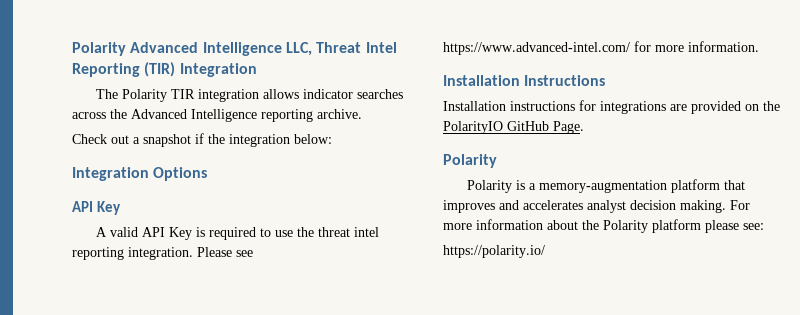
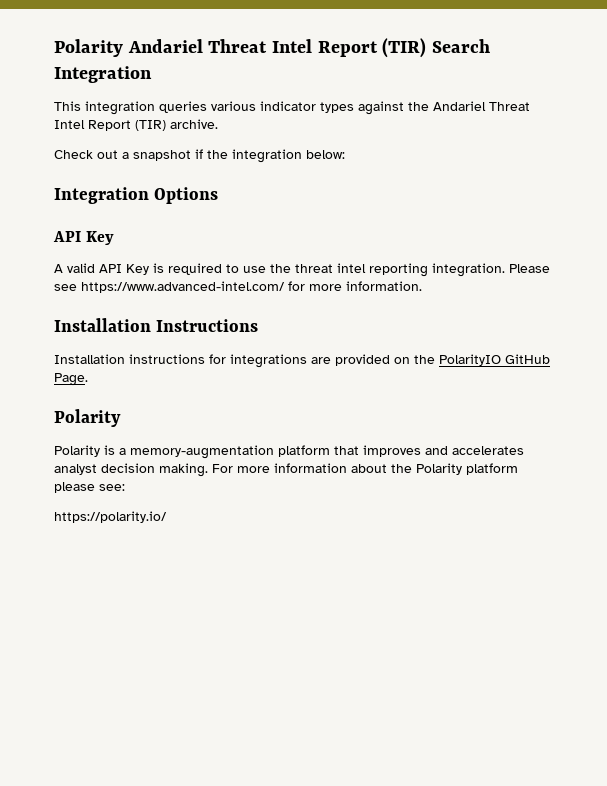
[72,42,397,56] [72,62,257,77] [96,89,404,102] [72,109,313,122] Polarity Advanced Intelligence LLC, Threat Intel Reporting (TIR) Integration // The Polarity TIR integration allows indicator searches across the Advanced Intelligence reporting -> [54,38,491,58] [54,66,152,83] [54,101,530,115] [54,120,166,131] Polarity Andariel Threat Intel Report (TIR) Search Integration // This integration queries various indicator types against the Andariel Threat Intel Report (TIR)

